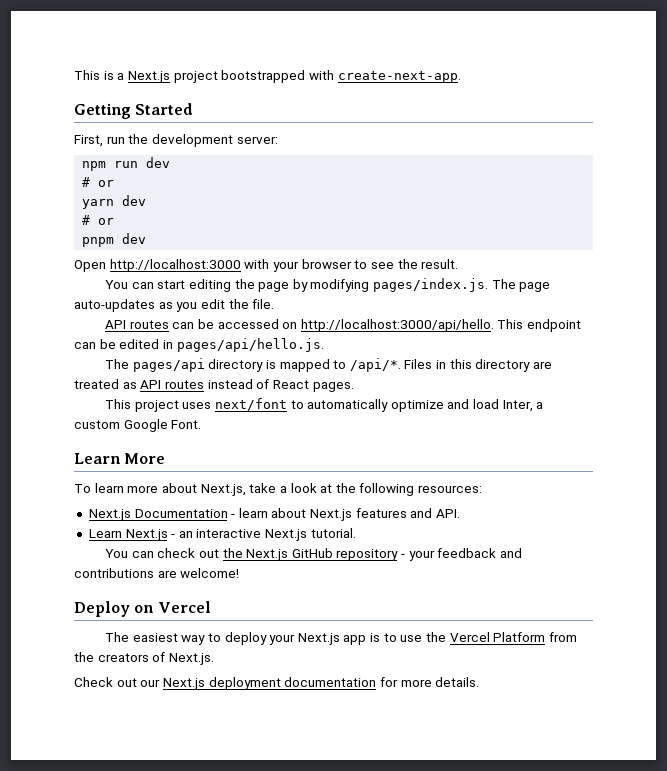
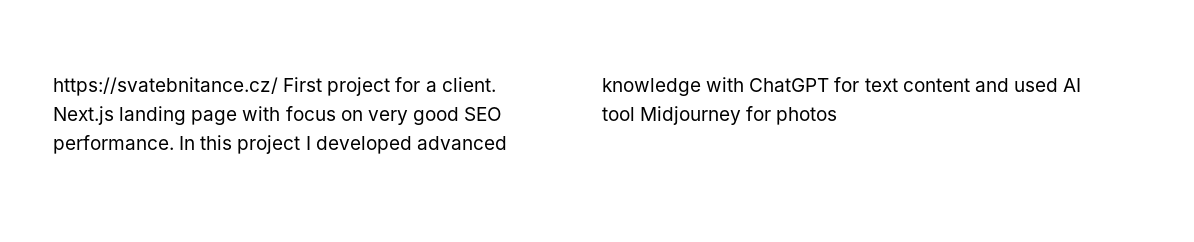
[74,70,461,83] [74,103,194,119] [74,134,278,147] [82,157,171,171] [82,177,115,187] [82,195,147,209] [82,215,115,225] [82,233,147,247] [74,259,459,272] [104,278,551,292] [74,299,275,312] [104,319,582,332] [74,338,324,352] [104,358,553,372] [74,379,354,392] [104,398,544,412] [74,419,202,432] [74,453,166,464] [74,483,483,496] [88,508,461,521] [88,528,356,541] [104,548,523,561] [74,568,240,578] [74,601,211,617] [104,632,577,645] [74,652,214,665] [74,677,480,690] This is a Next.js project bootstrapped with create-next-app. // Getting Started // First, run the development server: // npm run dev // # or // yarn dev // # or // pnpm dev // Open http://localhost:3000 with your browser to see the result. // You can start editing the page by modifying pages/index.js. The page auto-updates as you edit the file. // API routes can be accessed on http://localhost:3000/api/hello. This endpoint can be edited in pages/api/hello.js. // The pages/api directory is mapped to /api/*. Files in this directory are treated as API routes instead of React pages. // This project uses next/font to automatically optimize and load Inter, a custom Google Font. // Learn More // To learn more about Next.js, take a look at the following resources: // Next.js Documentation - learn about Next.js features and API. // Learn Next.js - an interactive Next.js tutorial. // You can check out the Next.js GitHub repository - your feedback and contributions are welcome! // Deploy on Vercel // The easiest way to deploy your Next.js app is to use the Vercel Platform from the creators of Next.js. // Check out our Next.js deployment documentation for more details. -> [53,77,496,96] [53,106,503,125] [53,135,507,154] [602,77,1082,96] [602,106,838,125] https://svatebnitance.cz/ First project for a client. Next.js landing page with focus on very good SEO performance. In this project I developed advanced knowledge with ChatGPT for text content and used AI tool Midjourney for photos

